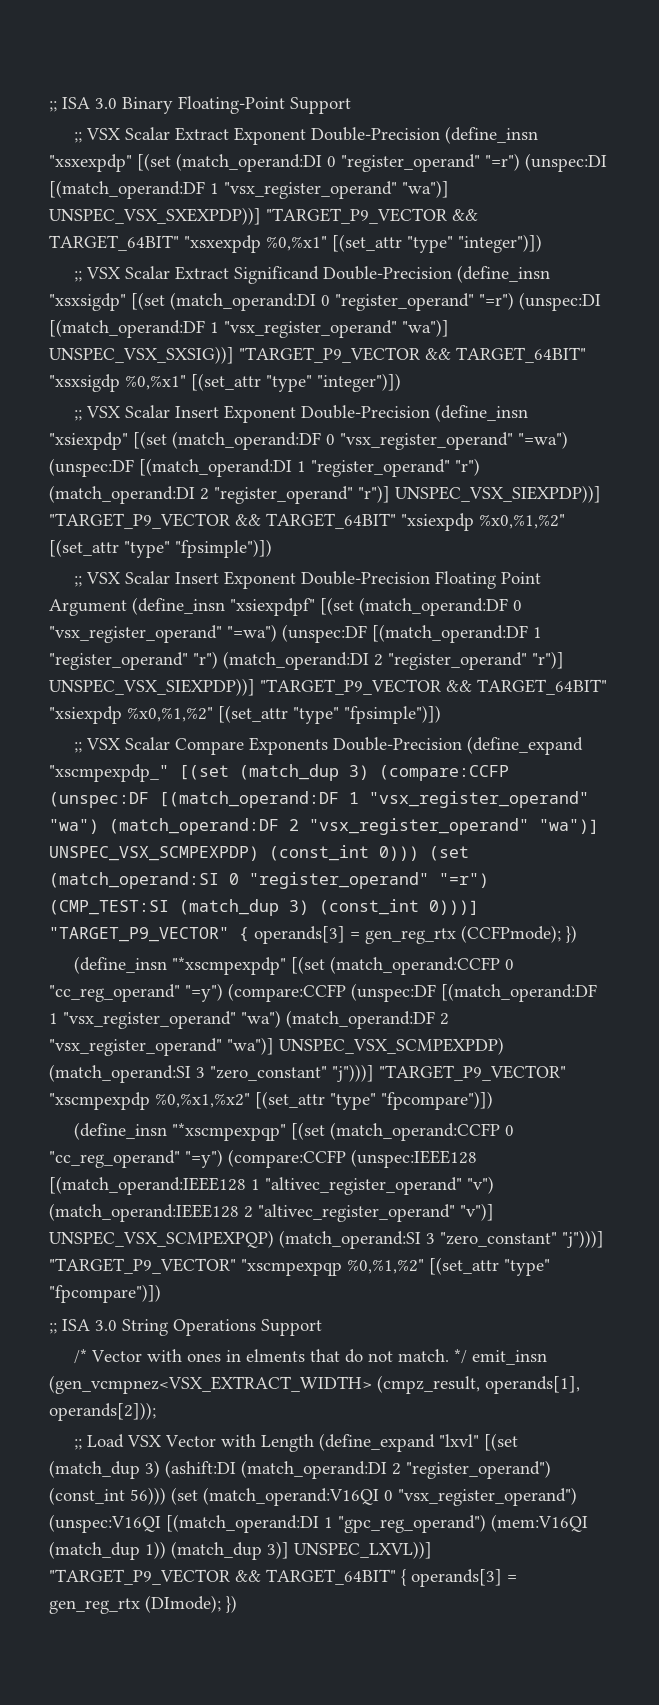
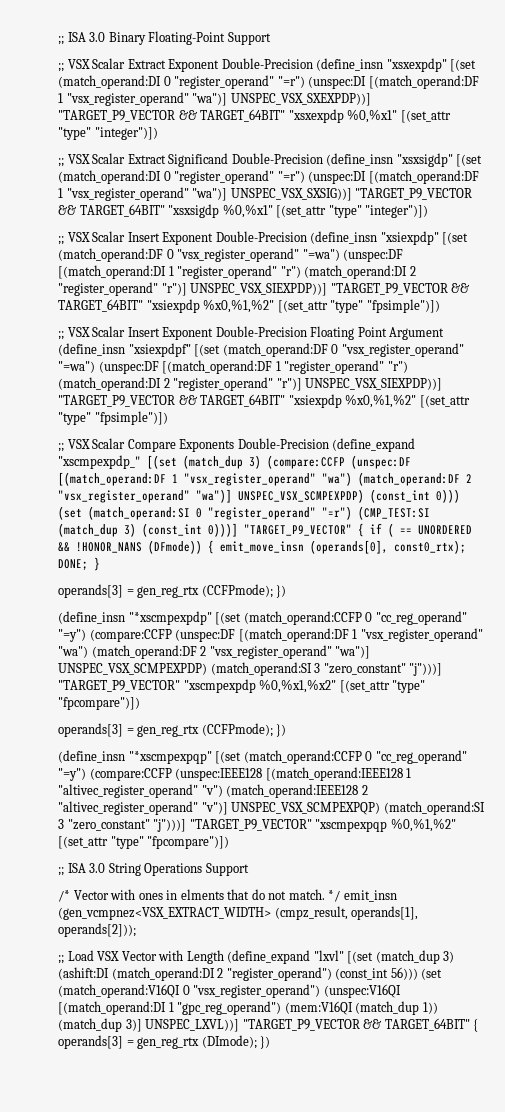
(249, 934) none -> [370,523,472,537] [58,540,466,554] [58,557,100,571] if ( == UNORDERED && !HONOR_NANS (DFmode)) { emit_move_insn (operands[0], const0_rtx); DONE; } //
(493, 1100) none -> [58,723,287,737] // operands[3] = gen_reg_rtx (CCFPmode); })

